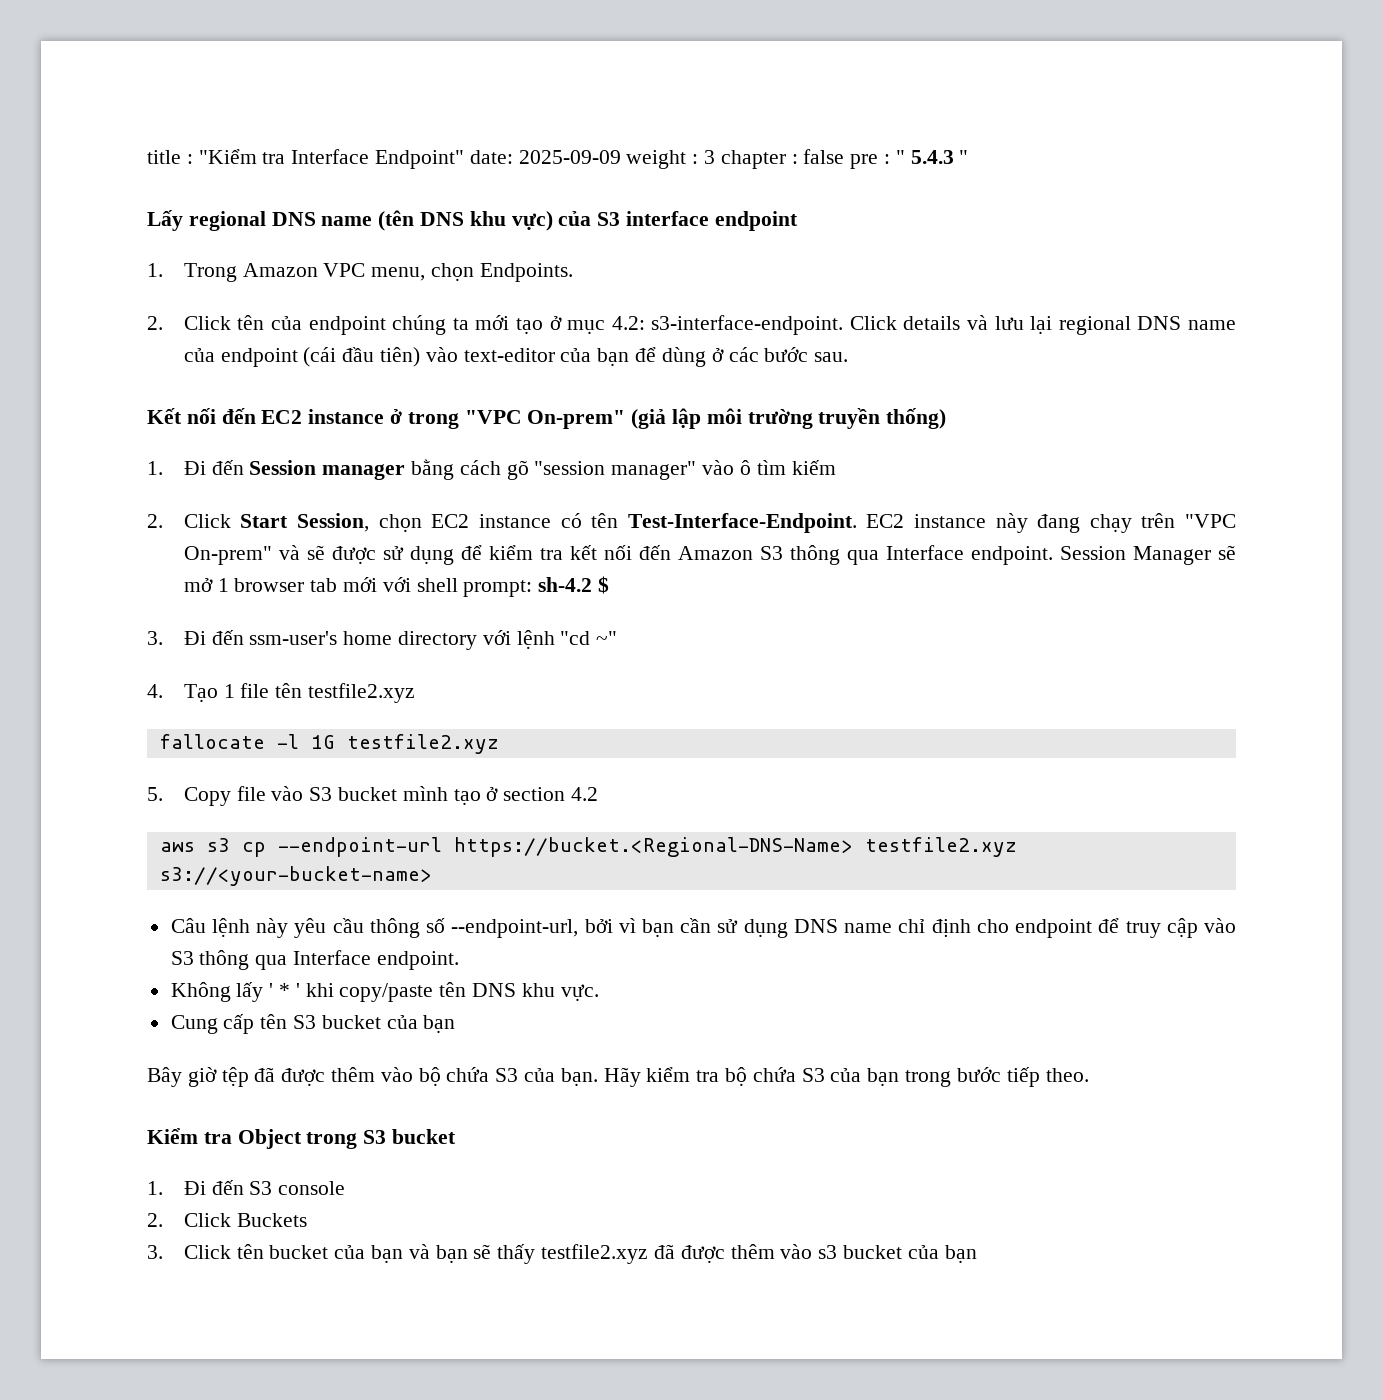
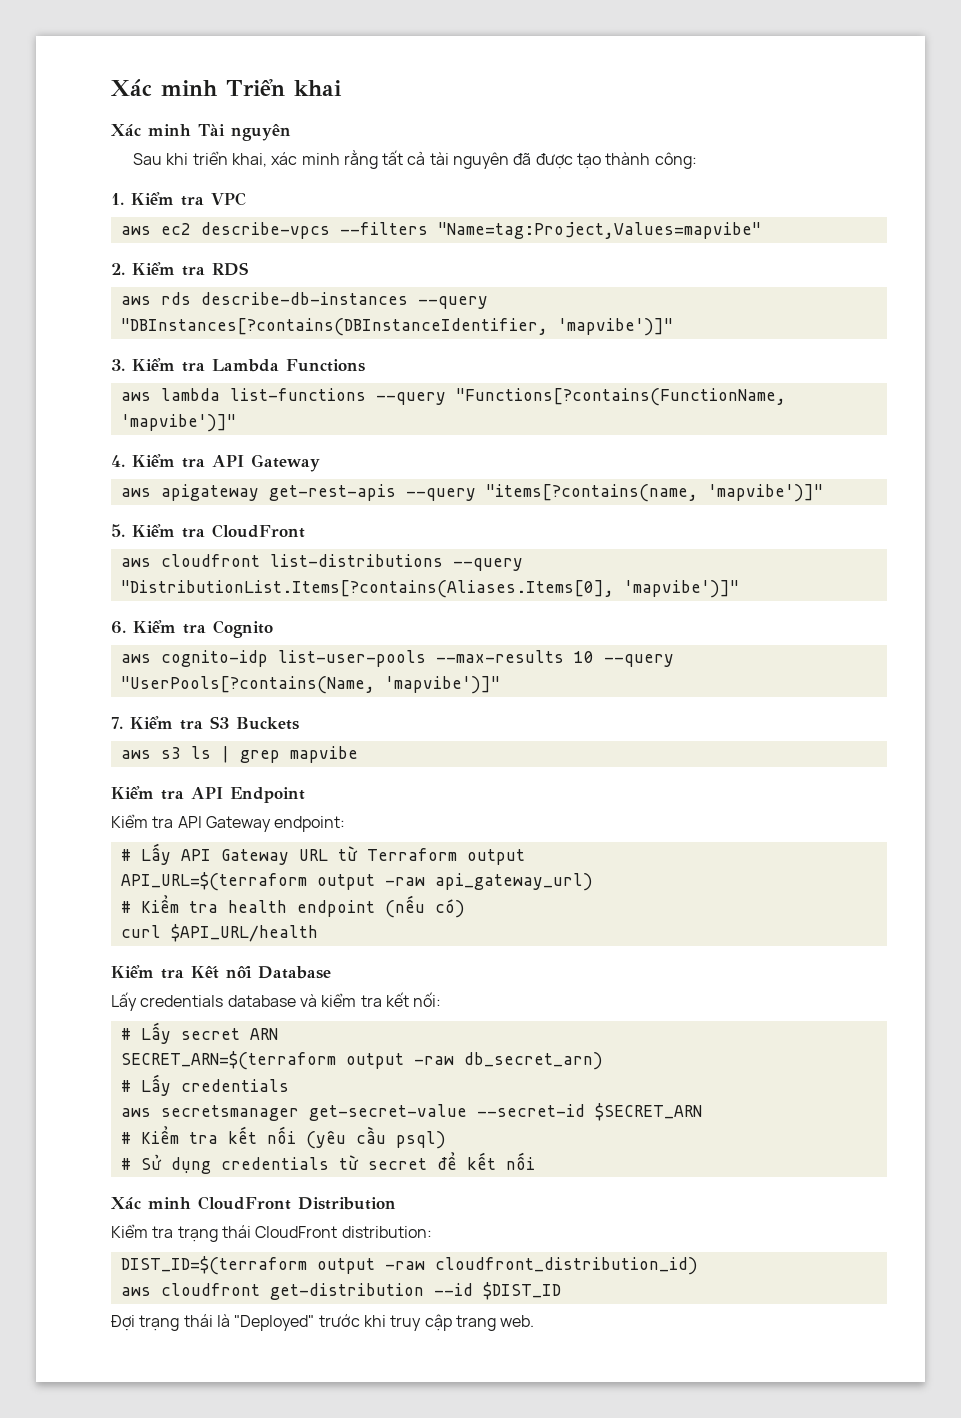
[147,149,969,169] [147,210,798,231] [147,263,573,282] [147,315,1236,335] [183,347,849,367] [147,408,947,429] [147,459,836,480] [147,513,1236,533] [183,545,1236,565] [183,576,610,597] [147,630,618,650] [147,683,416,703] [159,734,499,754] [147,786,599,806] [159,837,1017,857] [159,866,432,886] [170,918,1236,938] [170,950,459,970] [170,982,599,1002] [170,1014,456,1034] [147,1067,1089,1087] [147,1128,457,1149] [147,1180,346,1195] [147,1213,307,1227] [147,1244,977,1264] title : "Kiểm tra Interface Endpoint" date: 2025-09-09 weight : 3 chapter : false pre : " 5.4.3 " // Lấy regional DNS name (tên DNS khu vực) của S3 interface endpoint // 1. Trong Amazon VPC menu, chọn Endpoints. // 2. Click tên của endpoint chúng ta mới tạo ở mục 4.2: s3-interface-endpoint. Click details và lưu lại regional DNS name của endpoint (cái đầu tiên) vào text-editor của bạn để dùng ở các bước sau. // Kết nối đến EC2 instance ở trong "VPC On-prem" (giả lập môi trường truyền thống) // 1. Đi đến Session manager bằng cách gõ "session manager" vào ô tìm kiếm // 2. Click Start Session, chọn EC2 instance có tên Test-Interface-Endpoint. EC2 instance này đang chạy trên "VPC On-prem" và sẽ được sử dụng để kiểm tra kết nối đến Amazon S3 thông qua Interface endpoint. Session Manager sẽ mở 1 browser tab mới với shell prompt: sh-4.2 $ // 3. Đi đến ssm-user's home directory với lệnh "cd ~" // 4. Tạo 1 file tên testfile2.xyz // fallocate -l 1G testfile2.xyz // 5. Copy file vào S3 bucket mình tạo ở section 4.2 // aws s3 cp --endpoint-url https://bucket.<Regional-DNS-Name> testfile2.xyz s3://<your-bucket-name> // Câu lệnh này yêu cầu thông số --endpoint-url, bởi vì bạn cần sử dụng DNS name chỉ định cho endpoint để truy cập vào S3 thông qua Interface endpoint. // Không lấy ' * ' khi copy/paste tên DNS khu vực. // Cung cấp tên S3 bucket của bạn // Bây giờ tệp đã được thêm vào bộ chứa S3 của bạn. Hãy kiểm tra bộ chứa S3 của bạn trong bước tiếp theo. // Kiểm tra Object trong S3 bucket // 1. Đi đến S3 console // 2. Click Buckets // 3. Click tên bucket của bạn và bạn sẽ thấy testfile2.xyz đã được thêm vào s3 bucket của bạn -> [111,79,342,96] [111,124,291,141] [132,150,697,169] [111,192,246,206] [120,222,761,239] [111,262,248,276] [120,292,488,309] [120,318,673,336] [111,358,365,372] [120,388,786,406] [120,414,236,432] [111,454,320,472] [120,484,823,502] [111,524,305,538] [120,554,523,571] [120,580,739,598] [111,620,273,638] [120,650,674,667] [120,676,500,694] [111,716,299,730] [120,746,358,763] [111,786,305,803] [111,814,346,832] [120,843,525,865] [120,872,593,891] [120,895,465,918] [120,924,318,942] [111,965,331,979] [111,992,442,1011] [120,1022,278,1044] [120,1051,603,1070] [120,1074,289,1096] [120,1103,702,1121] [120,1126,446,1149] [120,1152,535,1174] [111,1196,396,1210] [111,1224,432,1242] [120,1256,698,1275] [120,1282,561,1300] [111,1314,535,1331] Xác minh Triển khai // Xác minh Tài nguyên // Sau khi triển khai, xác minh rằng tất cả tài nguyên đã được tạo thành công: // 1. Kiểm tra VPC // aws ec2 describe-vpcs --filters "Name=tag:Project,Values=mapvibe" // 2. Kiểm tra RDS // aws rds describe-db-instances --query "DBInstances[?contains(DBInstanceIdentifier, 'mapvibe')]" // 3. Kiểm tra Lambda Functions // aws lambda list-functions --query "Functions[?contains(FunctionName, 'mapvibe')]" // 4. Kiểm tra API Gateway // aws apigateway get-rest-apis --query "items[?contains(name, 'mapvibe')]" // 5. Kiểm tra CloudFront // aws cloudfront list-distributions --query "DistributionList.Items[?contains(Aliases.Items[0], 'mapvibe')]" // 6. Kiểm tra Cognito // aws cognito-idp list-user-pools --max-results 10 --query "UserPools[?contains(Name, 'mapvibe')]" // 7. Kiểm tra S3 Buckets // aws s3 ls | grep mapvibe // Kiểm tra API Endpoint // Kiểm tra API Gateway endpoint: // # Lấy API Gateway URL từ Terraform output // API_URL=$(terraform output -raw api_gateway_url) // # Kiểm tra health endpoint (nếu có) // curl $API_URL/health // Kiểm tra Kết nối Database // Lấy credentials database và kiểm tra kết nối: // # Lấy secret ARN // SECRET_ARN=$(terraform output -raw db_secret_arn) // # Lấy credentials // aws secretsmanager get-secret-value --secret-id $SECRET_ARN // # Kiểm tra kết nối (yêu cầu psql) // # Sử dụng credentials từ secret để kết nối // Xác minh CloudFront Distribution // Kiểm tra trạng thái CloudFront distribution: // DIST_ID=$(terraform output -raw cloudfront_distribution_id) // aws cloudfront get-distribution --id $DIST_ID // Đợi trạng thái là "Deployed" trước khi truy cập trang web.

